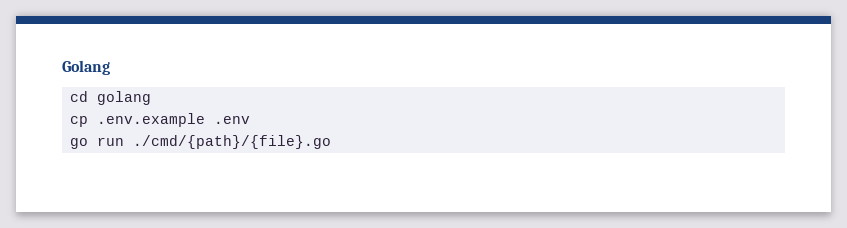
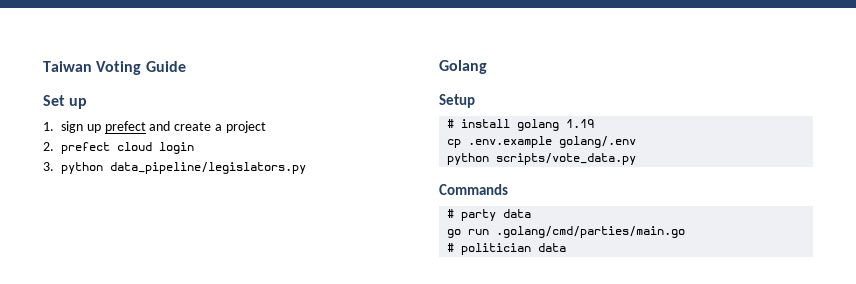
[62,60,110,75] [70,91,89,102] Golang // cd -> [43,61,186,75] [43,95,88,109] [43,121,266,133] [43,142,194,154] [43,162,306,174] [439,60,487,74] [439,94,475,108] [447,119,511,128] Taiwan Voting Guide // Set up // 1. sign up prefect and create a project // 2. prefect cloud login // 3. python data_pipeline/legislators.py // Golang // Setup // # install
(152, 98) none -> [566,119,595,128] 1.19
[214,116,251,124] [70,135,332,149] .env // go run ./cmd/{path}/{file}.go -> [559,136,637,148] [447,153,637,165] [439,184,508,195] [447,209,532,221] [447,226,686,238] [447,243,567,255] golang/.env // python scripts/vote_data.py // Commands // # party data // go run .golang/cmd/parties/main.go // # politician data

